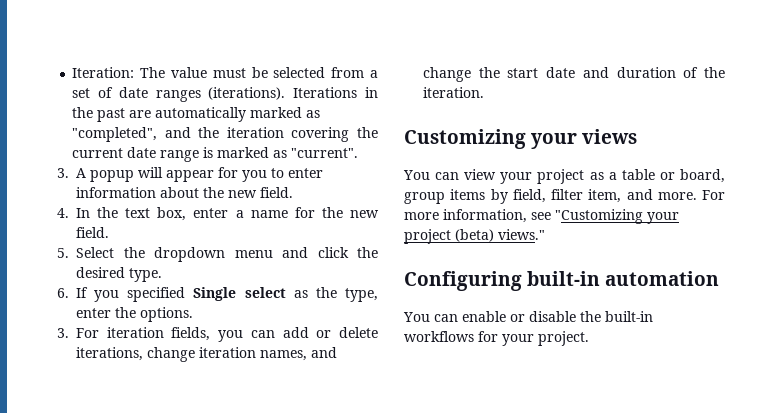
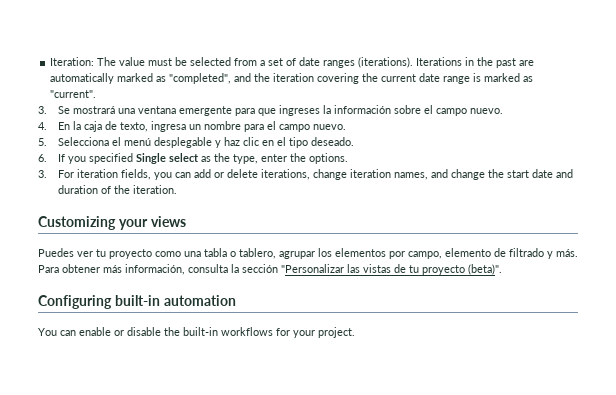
[76,167,323,182] [76,187,293,198] [57,207,379,221] [76,227,109,238] [57,247,378,262] [76,267,162,282] A popup will appear for you to enter information about the new field. // 4. In the text box, enter a name for the new field. // 5. Select the dropdown menu and click the desired type. -> [57,105,503,116] [38,121,346,132] [38,137,354,148] Se mostrará una ventana emergente para que ingreses la información sobre el campo nuevo. // 4. En la caja de texto, ingresa un nombre para el campo nuevo. // 5. Selecciona el menú desplegable y haz clic en el tipo deseado.
[403,169,725,184] [404,189,725,204] [404,209,679,224] [404,229,545,244] You can view your project as a table or board, group items by field, filter item, and more. For more information, see "Customizing your project (beta) views." -> [38,248,578,259] [38,264,502,275] Puedes ver tu proyecto como una tabla o tablero, agrupar los elementos por campo, elemento de filtrado y más. Para obtener más información, consulta la sección "Personalizar las vistas de tu proyecto (beta)".

